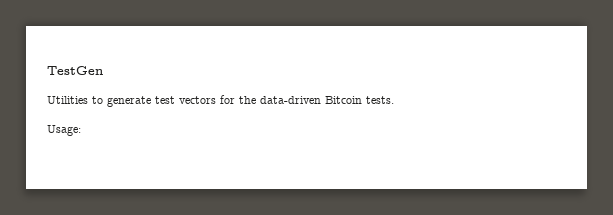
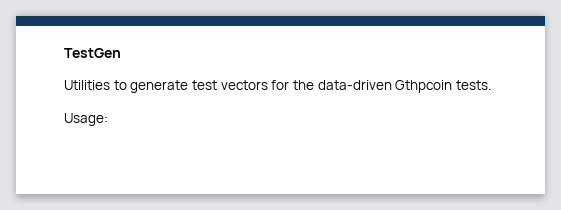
[325,96,362,104] Bitcoin -> [395,80,453,93] Gthpcoin

